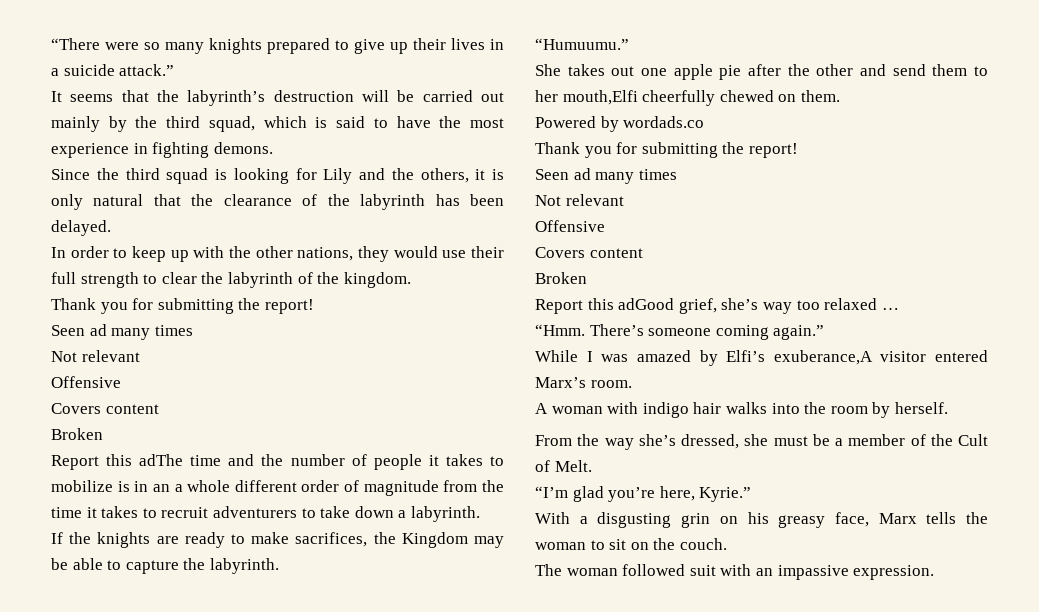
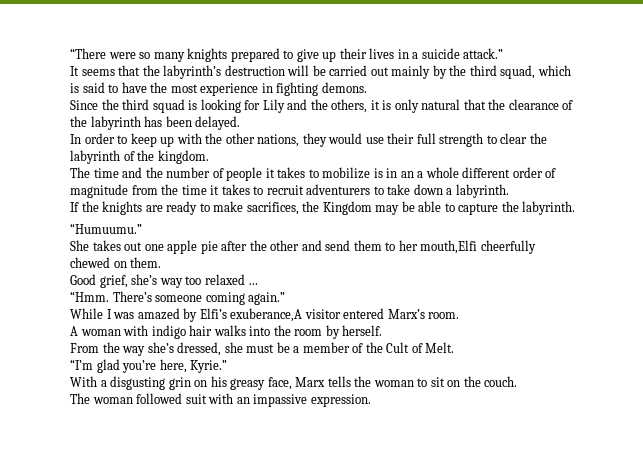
[51,298,314,314] [51,324,193,340] [51,350,140,362] [51,376,121,388] [51,403,159,414] [51,428,103,440] [51,454,184,470] Thank you for submitting the report! // Seen ad many times // Not relevant // Offensive // Covers content // Broken // Report this adThe -> [70,167,90,178] The
[535,116,705,132] [535,142,798,158] [535,168,677,184] [535,194,624,206] [535,220,605,232] [535,247,643,258] [535,272,587,284] [535,298,675,314] Powered by wordads.co // Thank you for submitting the report! // Seen ad many times // Not relevant // Offensive // Covers content // Broken // Report this adGood -> [70,274,96,285] Good

